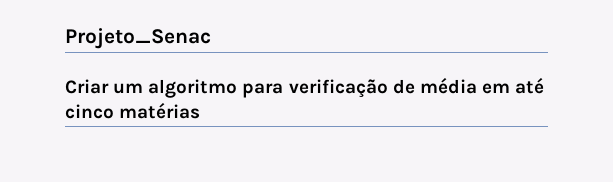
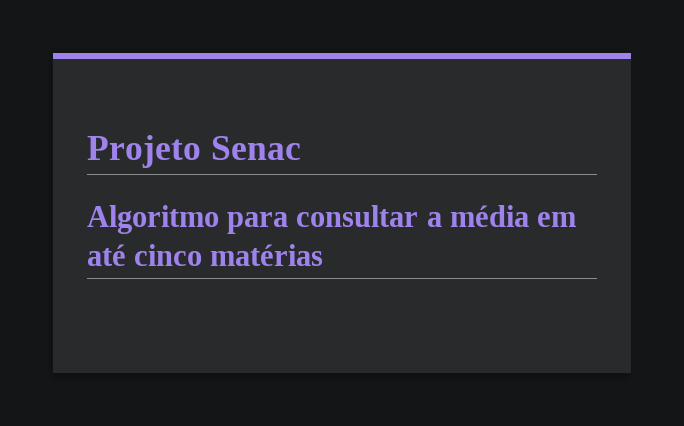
[65,28,211,49] [65,79,415,98] Projeto_Senac // Criar um algoritmo para verificação de -> [87,135,301,168] [87,205,442,234] Projeto Senac // Algoritmo para consultar a

